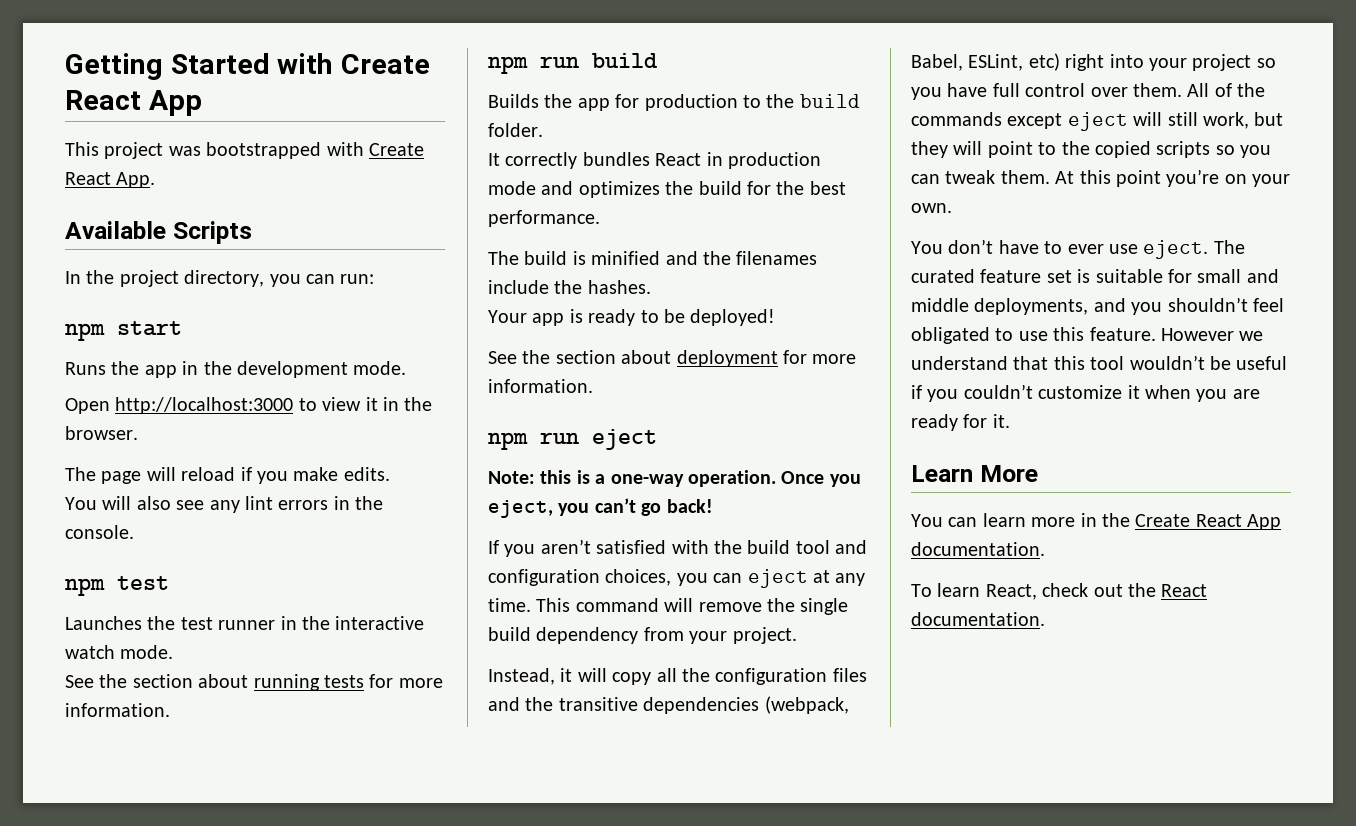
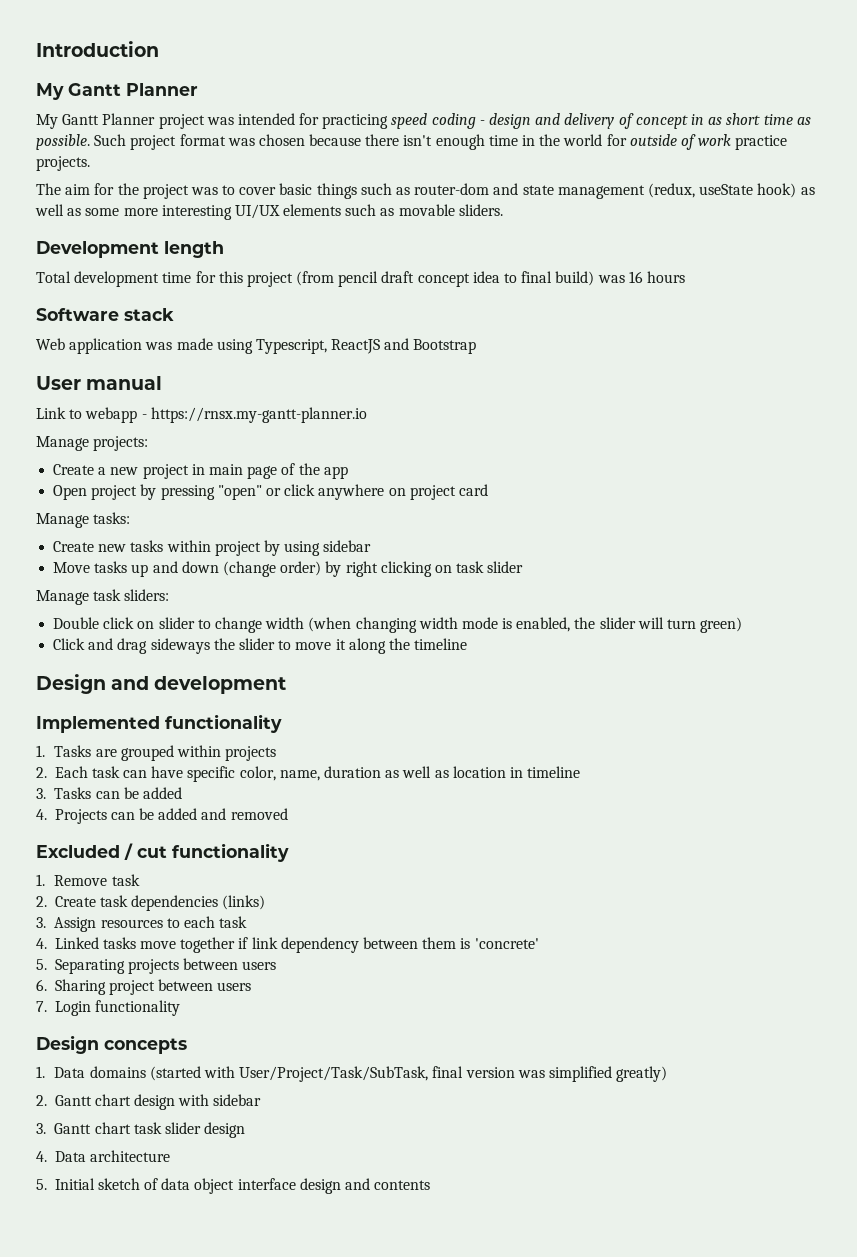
[65,53,431,80] [65,90,202,116] [65,142,424,159] [65,172,156,188] [65,221,252,244] [65,270,375,287] [65,321,182,341] [65,361,407,378] [65,397,433,414] [65,426,138,440] [65,467,390,484] [65,496,384,513] [65,525,134,539] [65,576,169,596] [65,616,425,630] [65,645,174,659] [65,674,443,691] [65,703,170,717] [488,53,658,74] [488,94,860,111] [488,123,543,137] [488,152,821,169] [488,181,846,198] [488,210,600,227] [488,251,818,265] [488,280,651,294] [488,309,776,326] [488,350,857,367] [488,379,593,393] [488,429,657,450] [488,470,861,487] [488,498,713,518] [488,539,868,557] [488,569,866,588] [488,598,849,615] [488,627,797,644] [488,668,867,685] [488,696,849,714] [911,53,1276,71] [911,83,1266,100] [911,112,1284,131] [911,141,1272,158] [911,169,1291,187] [911,203,952,213] [911,239,1245,259] [911,269,1279,283] [911,297,1284,315] [911,327,1264,344] [911,355,1288,370] [911,384,1260,402] [911,414,1010,431] [911,465,1038,482] [911,513,1282,530] [911,542,1045,556] [911,583,1208,600] [911,612,1045,626] Getting Started with Create React App // This project was bootstrapped with Create React App. // Available Scripts // In the project directory, you can run: // npm start // Runs the app in the development mode. // Open http://localhost:3000 to view it in the browser. // The page will reload if you make edits. // You will also see any lint errors in the console. // npm test // Launches the test runner in the interactive watch mode. // See the section about running tests for more information. // npm run build // Builds the app for production to the build folder. // It correctly bundles React in production mode and optimizes the build for the best performance. // The build is minified and the filenames include the hashes. // Your app is ready to be deployed! // See the section about deployment for more information. // npm run eject // Note: this is a one-way operation. Once you eject, you can’t go back! // If you aren’t satisfied with the build tool and configuration choices, you can eject at any time. This command will remove the single build dependency from your project. // Instead, it will copy all the configuration files and the transitive dependencies (webpack, Babel, ESLint, etc) right into your project so you have full control over them. All of the commands except eject will still work, but they will point to the copied scripts so you can tweak them. At this point you’re on your own. // You don’t have to ever use eject. The curated feature set is suitable for small and middle deployments, and you shouldn’t feel obligated to use this feature. However we understand that this tool wouldn’t be useful if you couldn’t customize it when you are ready for it. // Learn More // You can learn more in the Create React App documentation. // To learn React, check out the React documentation. -> [36,41,159,57] [36,83,198,100] [36,113,811,129] [36,134,788,150] [36,156,90,171] [36,183,815,199] [35,204,503,220] [36,241,224,258] [36,271,685,287] [36,308,174,321] [36,338,477,354] [36,376,163,390] [36,407,367,423] [36,436,149,451] [53,463,348,479] [53,484,488,500] [36,512,131,528] [53,540,372,556] [53,561,524,577] [36,589,170,605] [53,617,743,633] [53,638,468,654] [36,674,287,694] [36,714,282,733] [36,745,277,761] [36,766,581,782] [36,787,182,799] [36,808,288,824] [36,843,289,862] [36,874,140,886] [36,895,266,911] [36,916,248,932] [36,937,539,953] [36,958,277,974] [36,979,252,995] [36,1000,180,1016] [36,1035,187,1054] [36,1066,668,1082] [36,1094,262,1110] [36,1122,246,1138] [36,1150,170,1162] [36,1178,431,1194] Introduction // My Gantt Planner // My Gantt Planner project was intended for practicing speed coding - design and delivery of concept in as short time as possible. Such project format was chosen because there isn't enough time in the world for outside of work practice projects. // The aim for the project was to cover basic things such as router-dom and state management (redux, useState hook) as well as some more interesting UI/UX elements such as movable sliders. // Development length // Total development time for this project (from pencil draft concept idea to final build) was 16 hours // Software stack // Web application was made using Typescript, ReactJS and Bootstrap // User manual // Link to webapp - https://rnsx.my-gantt-planner.io // Manage projects: // Create a new project in main page of the app // Open project by pressing "open" or click anywhere on project card // Manage tasks: // Create new tasks within project by using sidebar // Move tasks up and down (change order) by right clicking on task slider // Manage task sliders: // Double click on slider to change width (when changing width mode is enabled, the slider will turn green) // Click and drag sideways the slider to move it along the timeline // Design and development // Implemented functionality // 1. Tasks are grouped within projects // 2. Each task can have specific color, name, duration as well as location in timeline // 3. Tasks can be added // 4. Projects can be added and removed // Excluded / cut functionality // 1. Remove task // 2. Create task dependencies (links) // 3. Assign resources to each task // 4. Linked tasks move together if link dependency between them is 'concrete' // 5. Separating projects between users // 6. Sharing project between users // 7. Login functionality // Design concepts // 1. Data domains (started with User/Project/Task/SubTask, final version was simplified greatly) // 2. Gantt chart design with sidebar // 3. Gantt chart task slider design // 4. Data architecture // 5. Initial sketch of data object interface design and contents

